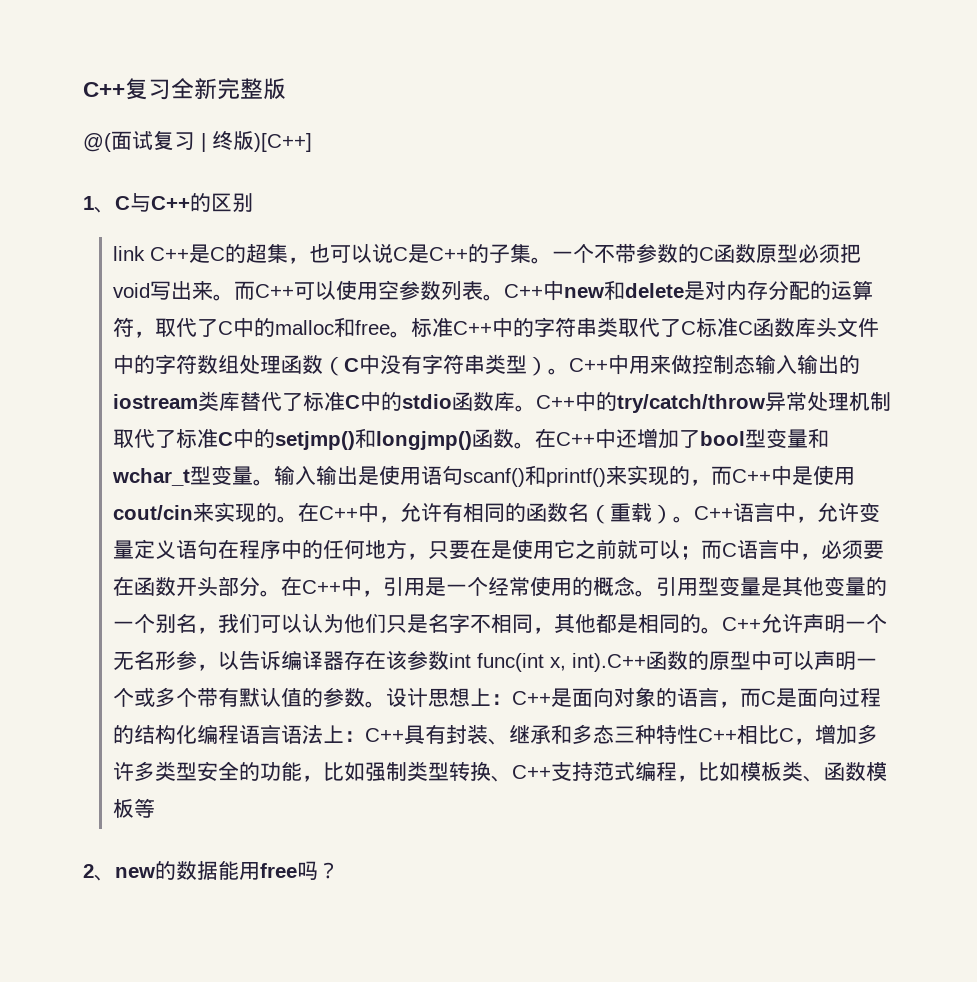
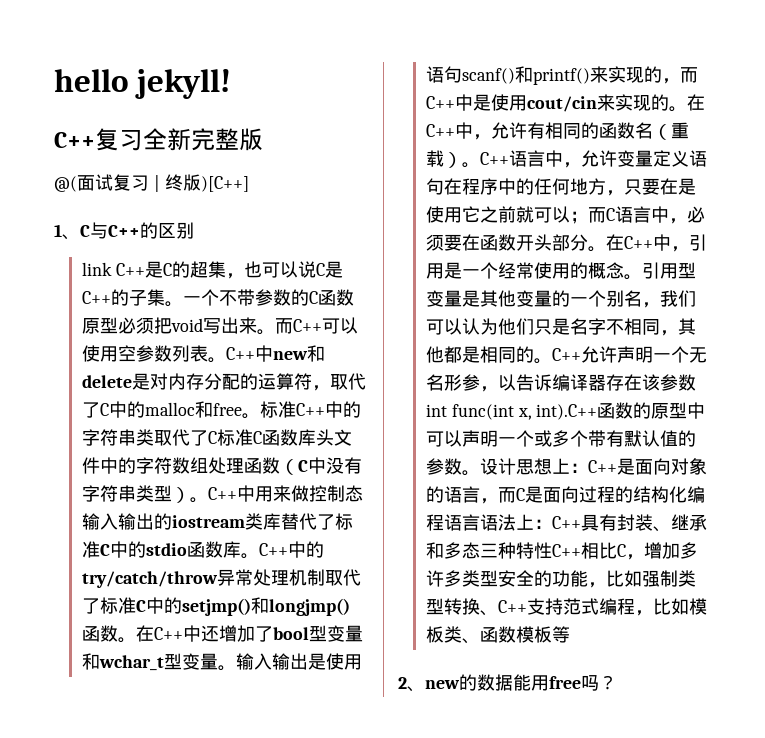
(83, 89) none -> [54,69,231,99] hello jekyll! //

